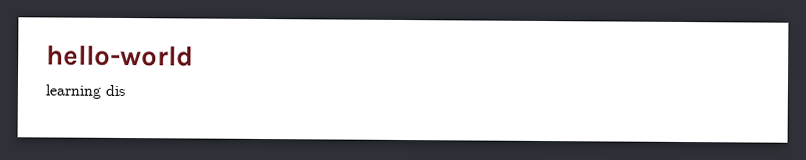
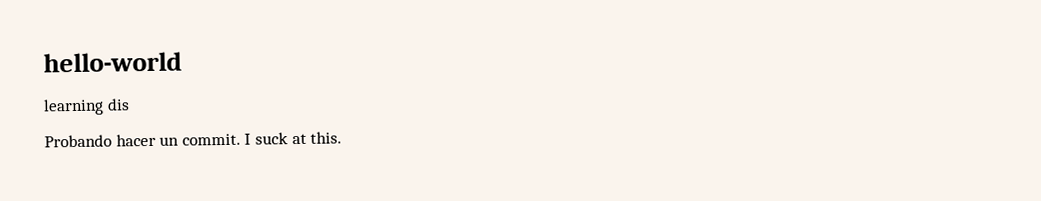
(125, 90) none -> [44,131,343,148] // Probando hacer un commit. I suck at this.

